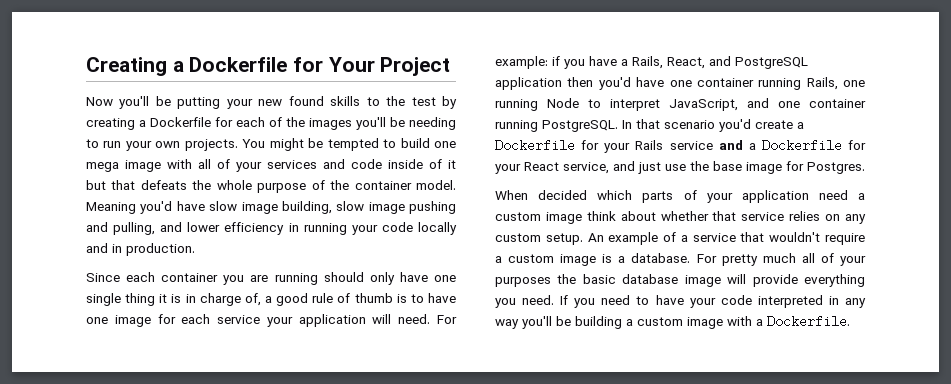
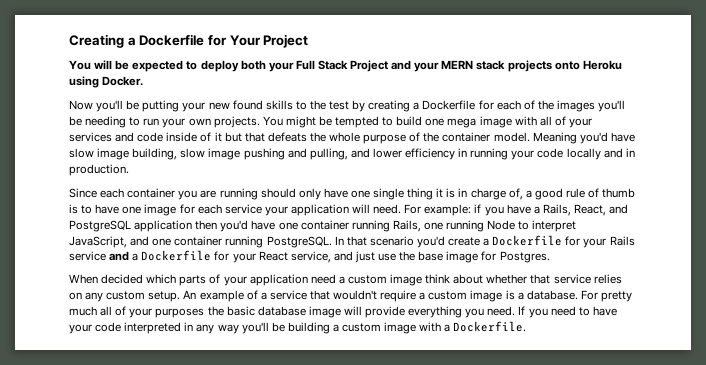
(451, 66) none -> [69,60,622,72] [69,76,144,88] // You will be expected to deploy both your Full Stack Project and your MERN stack projects onto Heroku using Docker.

